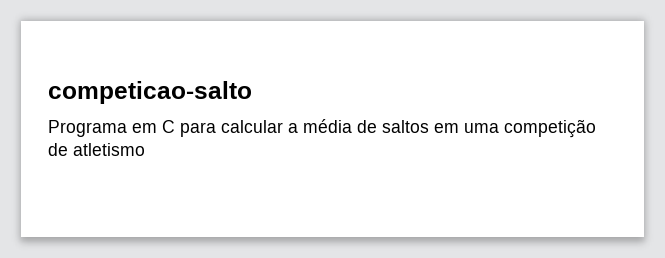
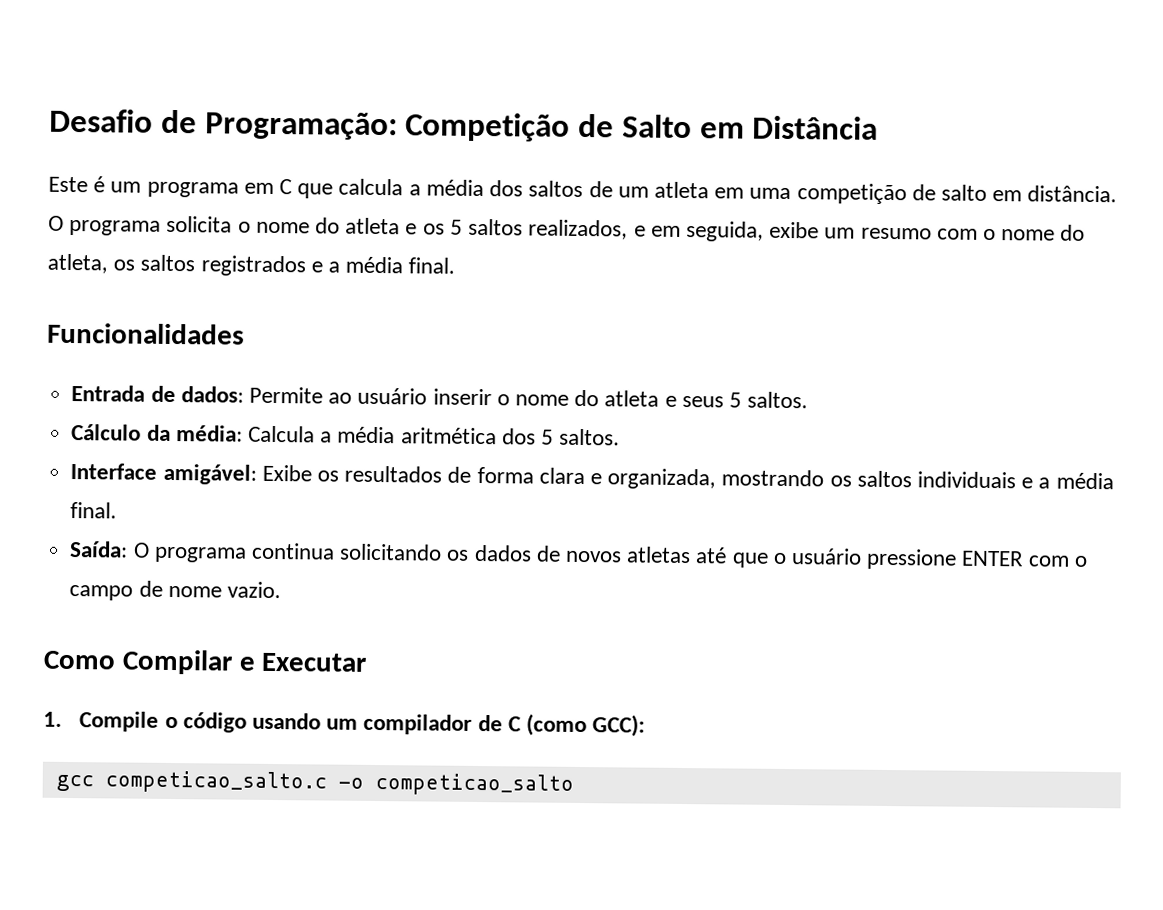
[48,81,252,104] [48,119,596,138] [48,143,145,156] competicao-salto // Programa em C para calcular a média de saltos em uma competição de atletismo -> [49,108,879,142] [48,176,1118,205] [48,215,1086,242] [47,253,456,277] [47,322,245,345] [71,385,809,409] [71,424,621,446] [70,463,1114,490] [70,502,118,519] [69,541,1088,570] [69,580,281,601] [43,649,368,675] [43,711,646,737] [55,770,574,796] Desafio de Programação: Competição de Salto em Distância // Este é um programa em C que calcula a média dos saltos de um atleta em uma competição de salto em distância. O programa solicita o nome do atleta e os 5 saltos realizados, e em seguida, exibe um resumo com o nome do atleta, os saltos registrados e a média final. // Funcionalidades // Entrada de dados: Permite ao usuário inserir o nome do atleta e seus 5 saltos. // Cálculo da média: Calcula a média aritmética dos 5 saltos. // Interface amigável: Exibe os resultados de forma clara e organizada, mostrando os saltos individuais e a média final. // Saída: O programa continua solicitando os dados de novos atletas até que o usuário pressione ENTER com o campo de nome vazio. // Como Compilar e Executar // 1. Compile o código usando um compilador de C (como GCC): // gcc competicao_salto.c -o competicao_salto

